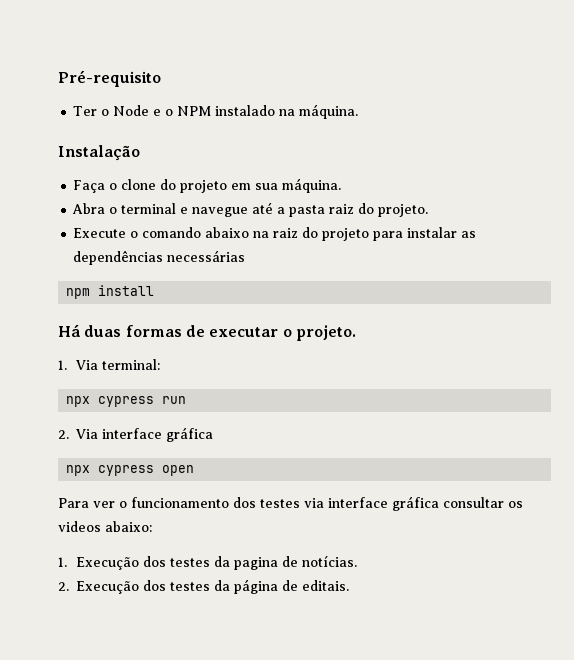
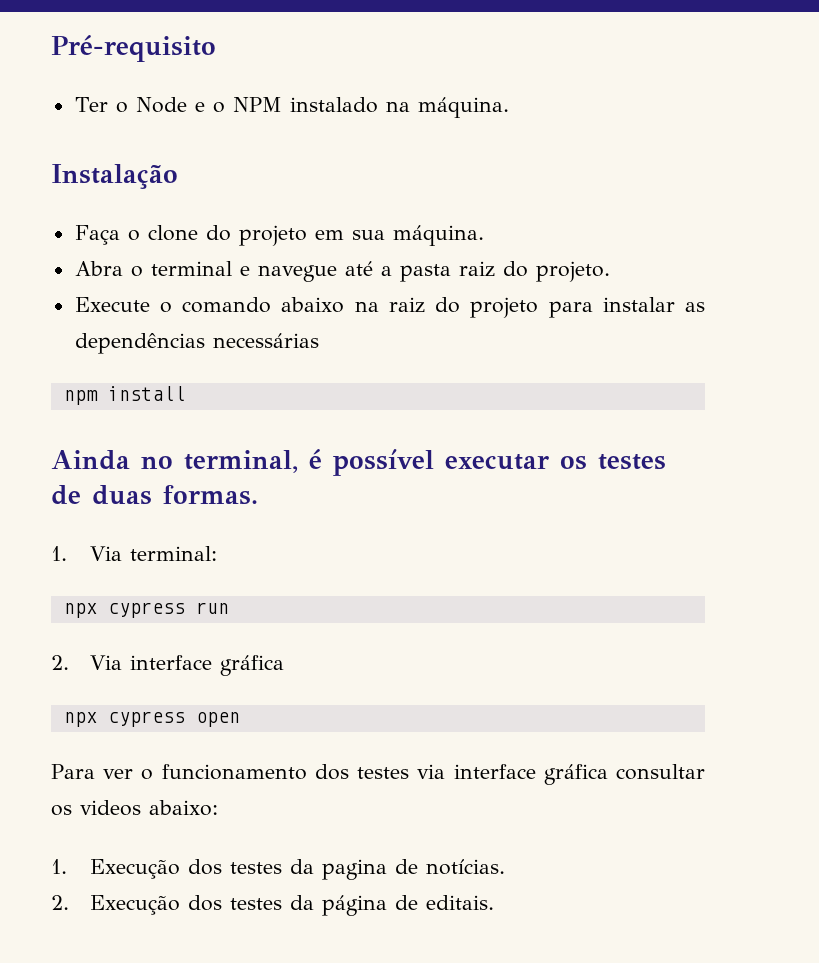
[58,324,356,341] Há duas formas de executar o projeto. -> [51,449,666,476] [51,485,258,505] Ainda no terminal, é possível executar os testes de duas formas.

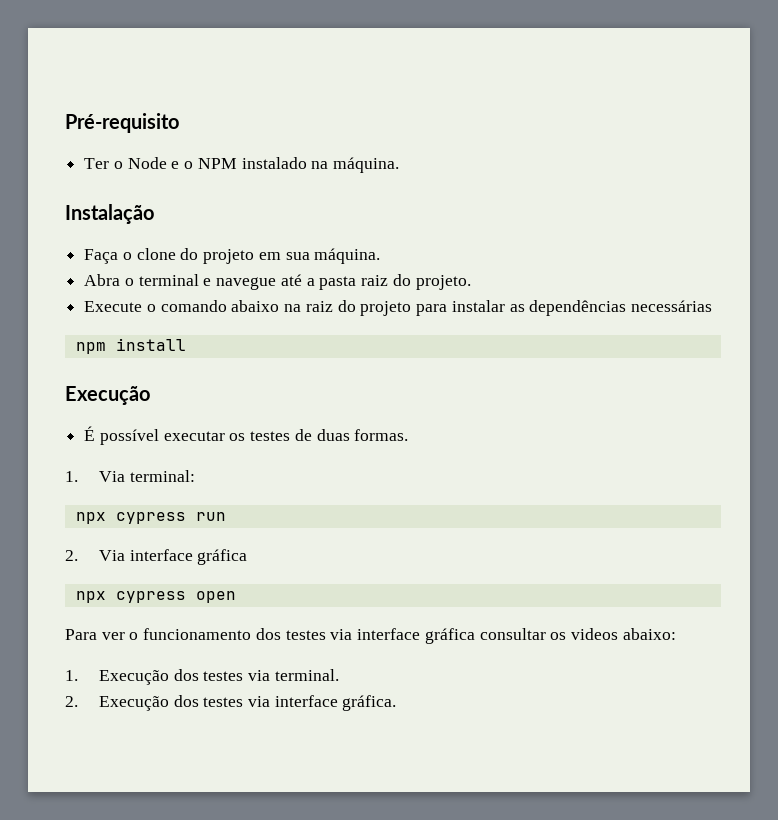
[51,449,322,473] Ainda no terminal, é -> [65,386,150,405] [84,426,96,441] Execução // É
[289,859,505,880] da pagina de notícias. -> [248,669,339,681] via terminal.
[289,895,494,916] da página de editais. -> [248,695,397,711] via interface gráfica.

